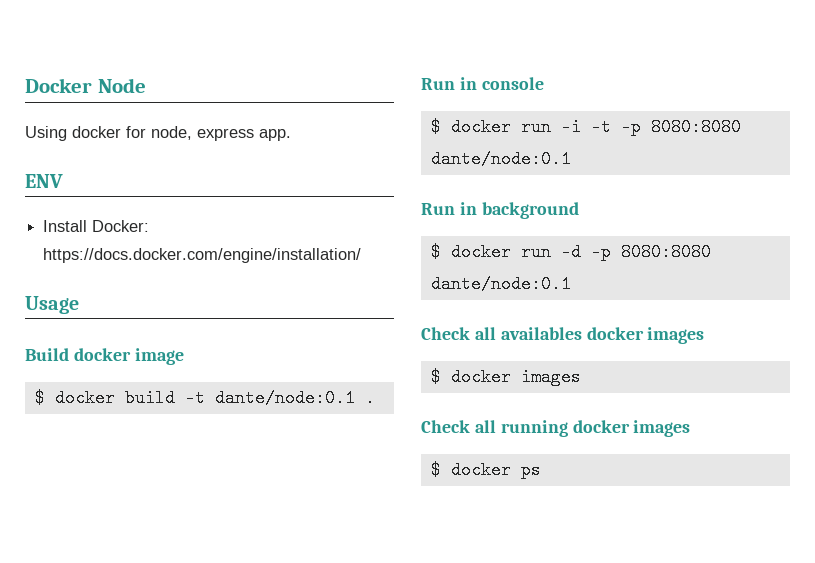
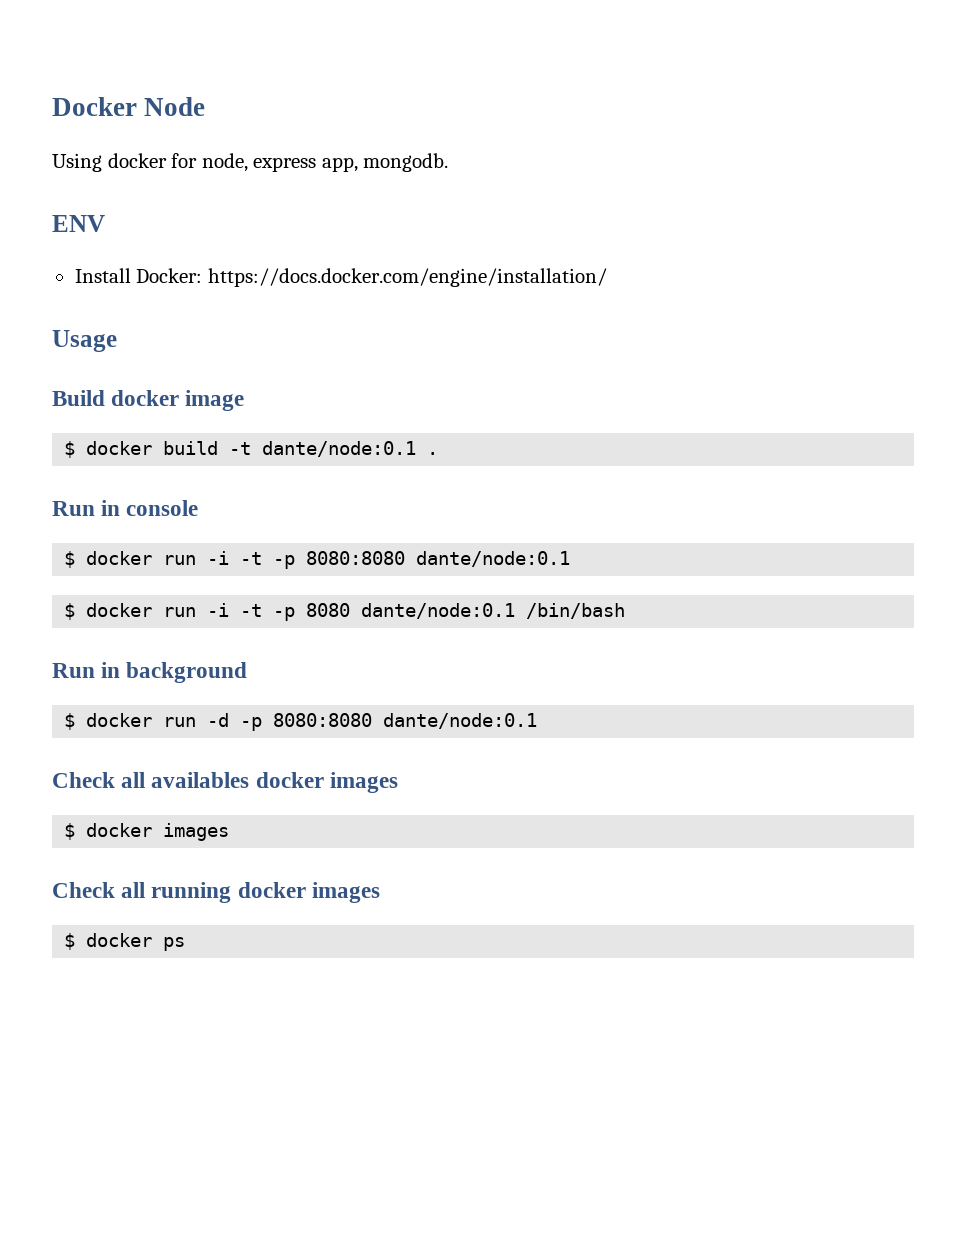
[259,129,291,141] app. -> [321,153,449,172] app, mongodb.
(571, 159) none -> [64,603,626,621] // $ docker run -i -t -p 8080 dante/node:0.1 /bin/bash

